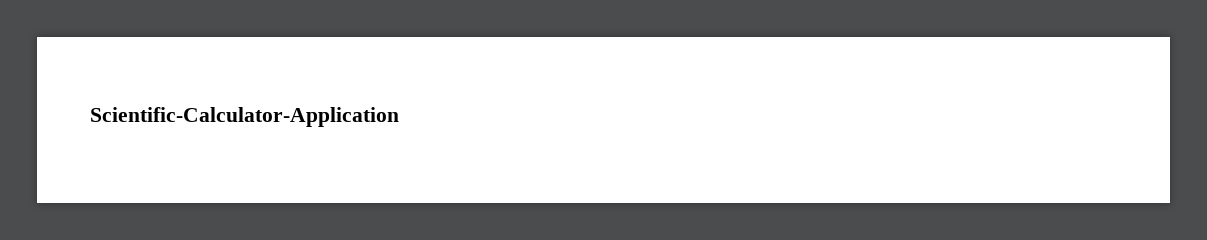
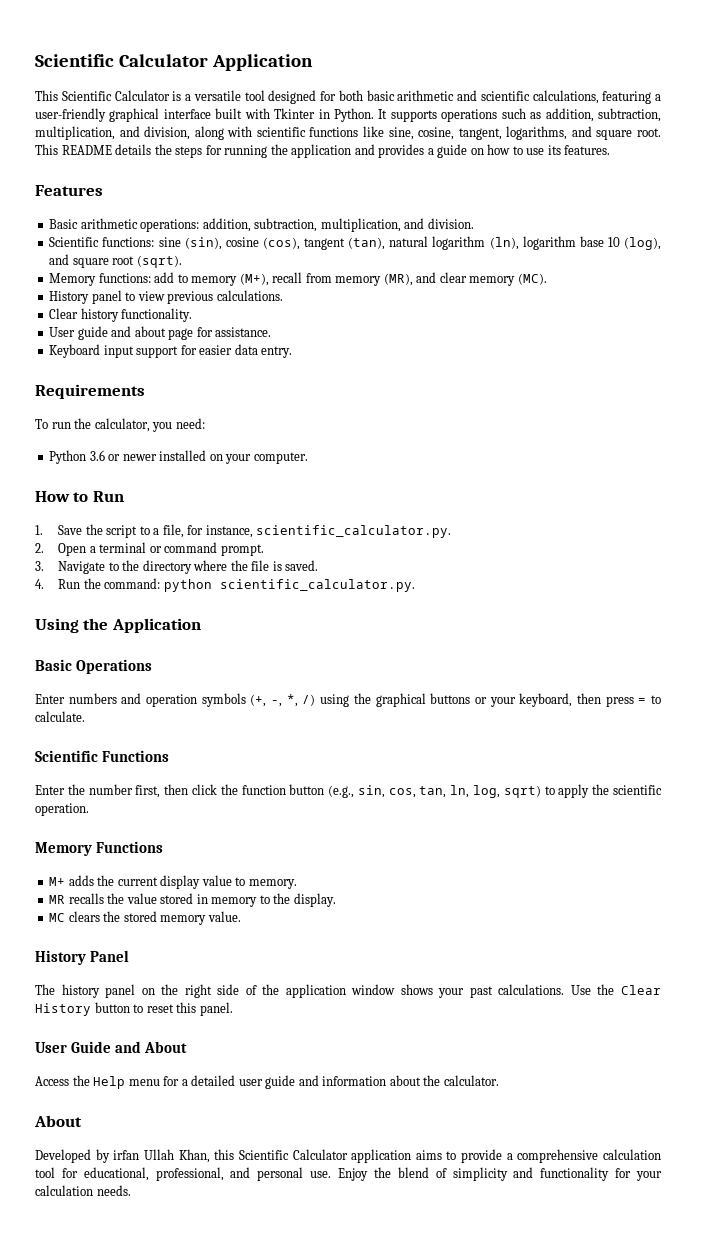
[90,107,399,127] Scientific-Calculator-Application -> [35,54,313,71] [35,90,661,104] [35,108,662,122] [35,126,661,140] [35,144,611,158] [35,185,103,196] [49,218,474,232] [49,236,662,250] [49,254,182,268] [49,272,547,286] [49,290,283,304] [49,308,193,322] [49,326,272,340] [49,344,293,358] [35,384,145,399] [35,418,205,432] [49,450,308,464] [35,491,124,502] [35,524,452,538] [35,542,264,556] [35,560,319,574] [35,578,415,592] [35,618,201,633] [35,659,152,674] [35,693,662,707] [35,711,85,722] [35,750,169,762] [35,784,662,798] [35,803,89,816] [35,841,163,856] [49,875,297,889] [49,893,336,907] [49,911,241,925] [35,950,129,965] [35,984,661,998] [35,1002,233,1016] [35,1041,187,1053] [35,1075,499,1089] [34,1115,82,1127] [35,1149,662,1163] [35,1167,663,1181] [35,1185,131,1196] Scientific Calculator Application // This Scientific Calculator is a versatile tool designed for both basic arithmetic and scientific calculations, featuring a user-friendly graphical interface built with Tkinter in Python. It supports operations such as addition, subtraction, multiplication, and division, along with scientific functions like sine, cosine, tangent, logarithms, and square root. This README details the steps for running the application and provides a guide on how to use its features. // Features // Basic arithmetic operations: addition, subtraction, multiplication, and division. // Scientific functions: sine (sin), cosine (cos), tangent (tan), natural logarithm (ln), logarithm base 10 (log), and square root (sqrt). // Memory functions: add to memory (M+), recall from memory (MR), and clear memory (MC). // History panel to view previous calculations. // Clear history functionality. // User guide and about page for assistance. // Keyboard input support for easier data entry. // Requirements // To run the calculator, you need: // Python 3.6 or newer installed on your computer. // How to Run // 1. Save the script to a file, for instance, scientific_calculator.py. // 2. Open a terminal or command prompt. // 3. Navigate to the directory where the file is saved. // 4. Run the command: python scientific_calculator.py. // Using the Application // Basic Operations // Enter numbers and operation symbols (+, -, *, /) using the graphical buttons or your keyboard, then press = to calculate. // Scientific Functions // Enter the number first, then click the function button (e.g., sin, cos, tan, ln, log, sqrt) to apply the scientific operation. // Memory Functions // M+ adds the current display value to memory. // MR recalls the value stored in memory to the display. // MC clears the stored memory value. // History Panel // The history panel on the right side of the application window shows your past calculations. Use the Clear History button to reset this panel. // User Guide and About // Access the Help menu for a detailed user guide and information about the calculator. // About // Developed by irfan Ullah Khan, this Scientific Calculator application aims to provide a comprehensive calculation tool for educational, professional, and personal use. Enjoy the blend of simplicity and functionality for your calculation needs.

